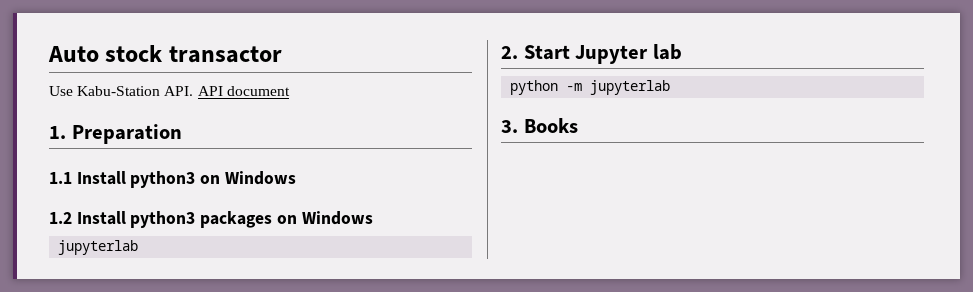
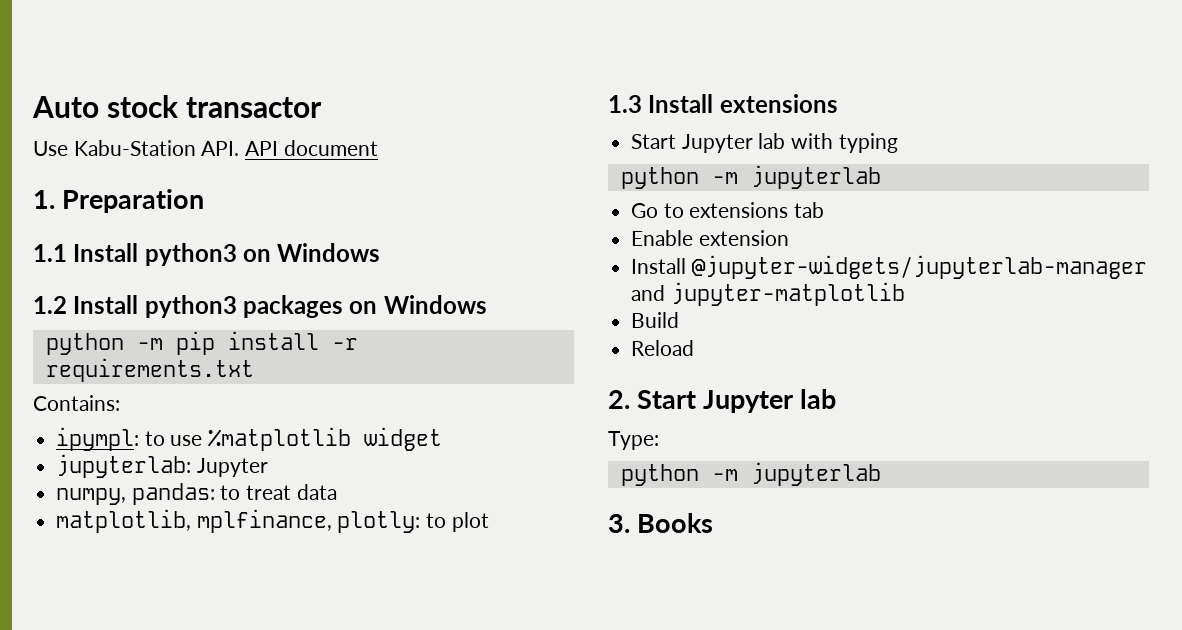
[58,240,139,255] jupyterlab -> [45,331,358,355] [45,358,254,382] [33,395,120,411] [56,427,443,451] [56,454,268,478] [56,483,337,505] [56,509,489,533] [608,94,838,113] [631,133,898,153] [620,165,881,189] [631,202,825,218] [631,230,789,246] [631,255,1147,279] [631,282,905,306] [631,312,680,328] [631,340,695,356] python -m pip install -r requirements.txt // Contains: // ipympl: to use %matplotlib widget // jupyterlab: Jupyter // numpy, pandas: to treat data // matplotlib, mplfinance, plotly: to plot // 1.3 Install extensions // Start Jupyter lab with typing // python -m jupyterlab // Go to extensions tab // Enable extension // Install @jupyter-widgets/jupyterlab-manager and jupyter-matplotlib // Build // Reload
(682, 52) none -> [608,431,659,450] // Type:

